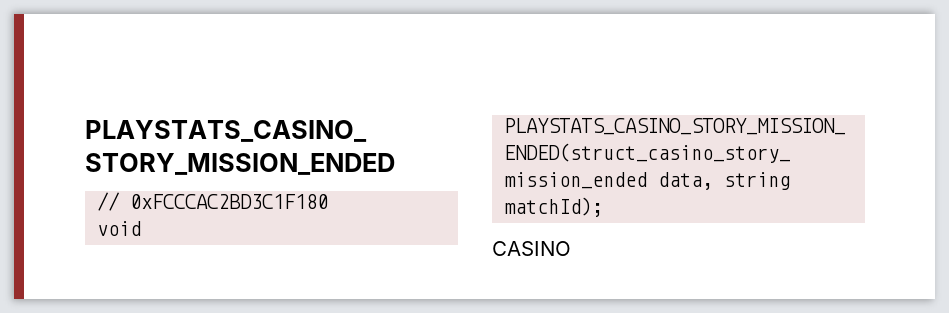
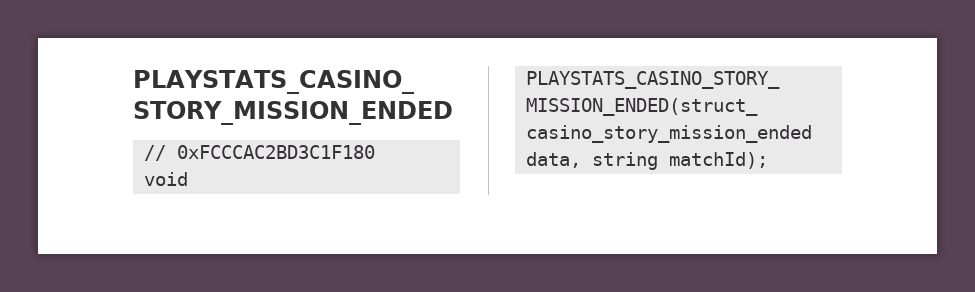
[492,241,571,256] // CASINO -> (769, 160) none

